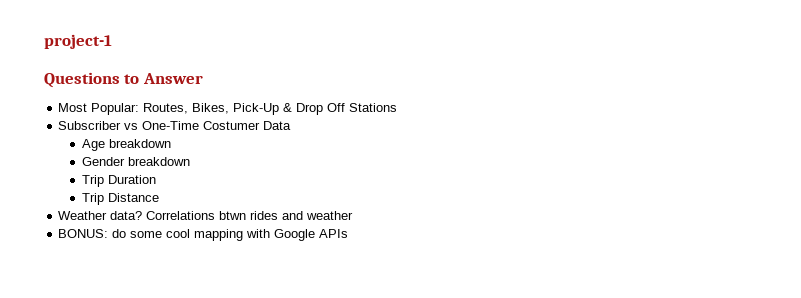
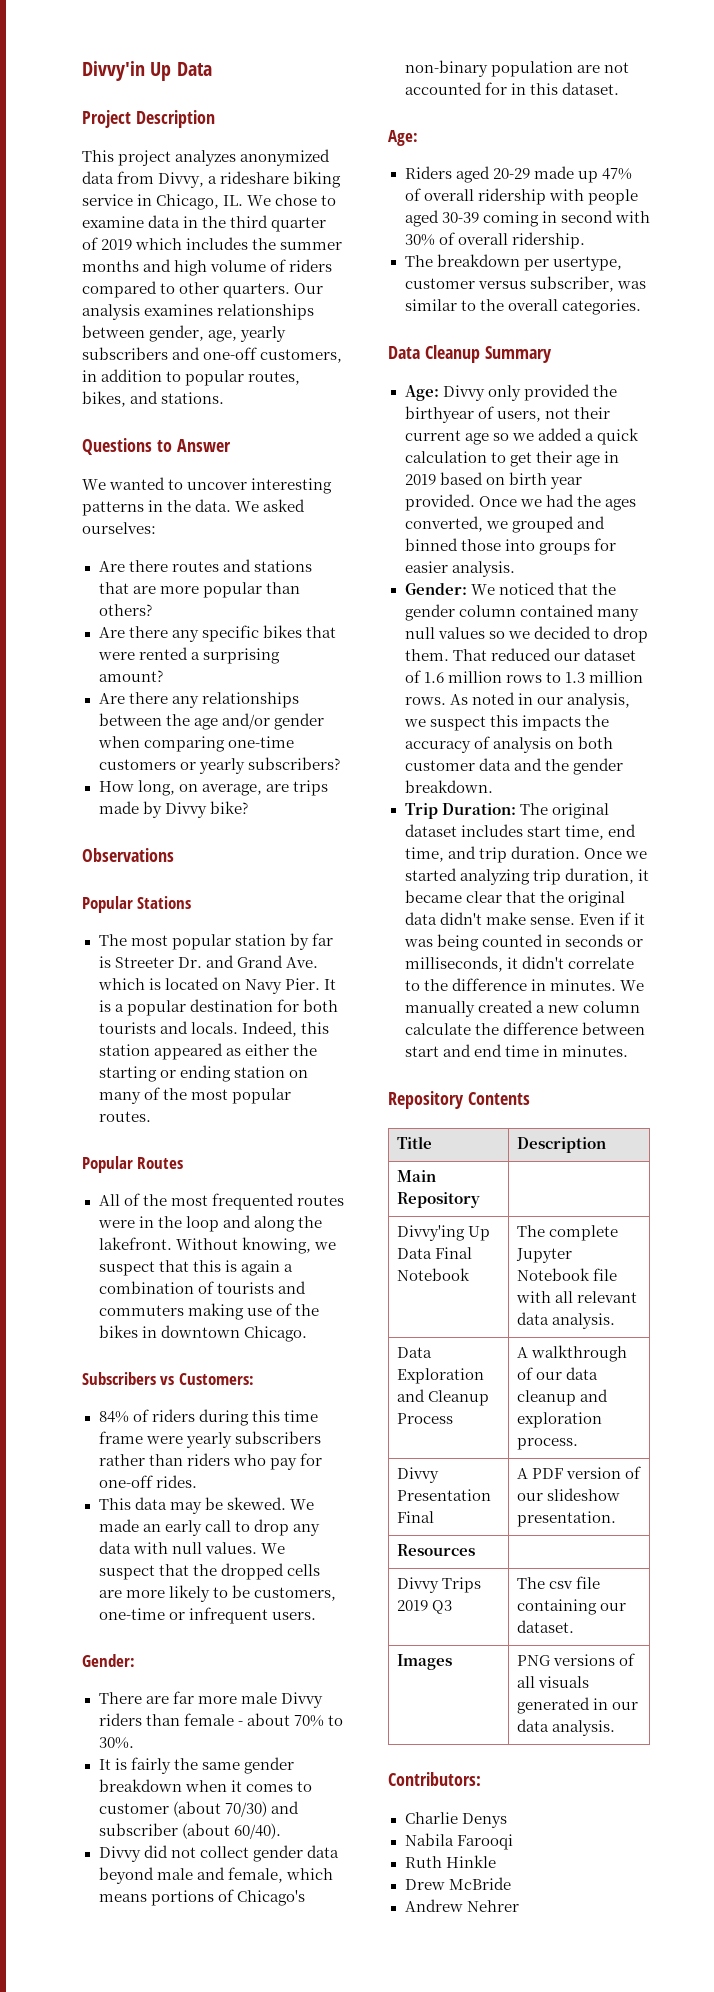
[44,34,112,49] [44,72,203,88] [58,103,398,115] [58,121,292,130] [82,139,172,151] [82,157,191,166] [82,175,157,187] [82,193,160,205] [58,211,354,220] [58,229,349,241] project-1 // Questions to Answer // Most Popular: Routes, Bikes, Pick-Up & Drop Off Stations // Subscriber vs One-Time Costumer Data // Age breakdown // Gender breakdown // Trip Duration // Trip Distance // Weather data? Correlations btwn rides and weather // BONUS: do some cool mapping with Google APIs -> [82,61,212,81] [82,110,215,128] [82,149,331,166] [82,171,342,188] [82,194,337,210] [82,215,327,232] [82,237,343,250] [82,259,333,276] [82,281,324,298] [82,304,315,320] [82,325,287,342] [82,347,343,363] [82,369,301,386] [82,391,225,407] [82,438,231,455] [82,477,333,494] [82,499,306,516] [82,522,156,534] [98,559,312,572] [98,582,300,598] [98,604,152,616] [98,625,336,642] [97,647,280,664] [98,670,163,682] [98,692,299,708] [98,713,324,730] [97,736,294,752] [98,757,340,774] [98,780,328,796] [98,801,248,818] [82,848,174,862] [82,896,192,913] [98,933,333,950] [98,955,318,968] [97,977,336,994] [98,999,338,1016] [98,1021,329,1037] [98,1043,317,1060] [98,1065,308,1082] [98,1087,291,1104] [98,1111,151,1122] [82,1156,184,1173] [98,1193,344,1210] [97,1215,322,1232] [98,1237,336,1254] [98,1260,293,1276] [98,1281,306,1294] [98,1303,319,1320] [98,1325,307,1342] [82,1372,254,1385] [98,1409,318,1426] [98,1431,321,1448] [98,1453,322,1470] [98,1475,197,1488] [98,1497,314,1514] [98,1519,320,1536] [98,1541,285,1554] [98,1563,320,1580] [98,1585,336,1602] [98,1607,316,1624] [82,1654,135,1667] [98,1691,323,1708] [98,1713,343,1727] [98,1737,134,1749] [98,1757,294,1774] [98,1779,312,1792] [98,1801,299,1817] [98,1823,281,1839] [98,1845,339,1862] [98,1867,333,1884] [98,1889,305,1906] [404,60,629,77] [404,82,619,95] [388,130,418,146] [404,166,632,183] [404,188,638,205] [404,210,650,227] [404,232,585,249] [404,254,622,271] [404,276,646,292] [404,299,641,315] [388,345,552,363] [404,384,617,401] [404,406,610,423] [404,428,639,445] [404,451,619,467] [404,472,582,489] [404,494,636,511] [404,516,605,533] [404,538,616,555] [404,561,515,577] [404,582,616,595] [404,604,639,621] [404,626,648,643] [404,648,636,661] [404,670,643,683] [404,692,630,709] [403,715,609,731] [404,736,613,753] [404,758,623,775] [404,780,493,793] [404,803,609,819] [404,824,636,840] [404,846,647,863] [404,868,649,885] [404,890,625,907] [404,912,645,925] [403,934,643,951] [404,956,634,972] [404,978,644,991] [404,1000,640,1017] [404,1022,645,1035] [404,1044,628,1057] [388,1091,530,1109] [396,1136,432,1149] [516,1137,606,1153] [396,1170,436,1182] [396,1192,480,1208] [396,1225,490,1241] [396,1247,472,1259] [396,1268,470,1281] [516,1225,618,1241] [515,1248,572,1263] [516,1268,617,1281] [515,1291,637,1303] [516,1312,615,1329] [396,1347,432,1358] [396,1368,484,1384] [396,1389,489,1406] [396,1413,453,1424] [516,1345,627,1362] [516,1367,598,1380] [516,1389,608,1406] [516,1412,602,1428] [516,1438,578,1450] [396,1467,439,1483] [396,1489,491,1501] [396,1511,434,1523] [516,1466,641,1479] [516,1488,620,1501] [516,1511,616,1527] [396,1544,475,1556] [396,1577,481,1593] [396,1600,452,1614] [516,1576,600,1589] [516,1599,626,1615] [516,1620,574,1633] [396,1654,452,1670] [516,1653,635,1666] [516,1676,589,1688] [516,1697,638,1714] [516,1719,615,1736] [388,1772,481,1786] [404,1812,507,1828] [404,1833,513,1850] [404,1855,496,1868] [404,1877,511,1890] [404,1899,519,1912] Divvy'in Up Data // Project Description // This project analyzes anonymized data from Divvy, a rideshare biking service in Chicago, IL. We chose to examine data in the third quarter of 2019 which includes the summer months and high volume of riders compared to other quarters. Our analysis examines relationships between gender, age, yearly subscribers and one-off customers, in addition to popular routes, bikes, and stations. // Questions to Answer // We wanted to uncover interesting patterns in the data. We asked ourselves: // Are there routes and stations that are more popular than others? // Are there any specific bikes that were rented a surprising amount? // Are there any relationships between the age and/or gender when comparing one-time customers or yearly subscribers? // How long, on average, are trips made by Divvy bike? // Observations // Popular Stations // The most popular station by far is Streeter Dr. and Grand Ave. which is located on Navy Pier. It is a popular destination for both tourists and locals. Indeed, this station appeared as either the starting or ending station on many of the most popular routes. // Popular Routes // All of the most frequented routes were in the loop and along the lakefront. Without knowing, we suspect that this is again a combination of tourists and commuters making use of the bikes in downtown Chicago. // Subscribers vs Customers: // 84% of riders during this time frame were yearly subscribers rather than riders who pay for one-off rides. // This data may be skewed. We made an early call to drop any data with null values. We suspect that the dropped cells are more likely to be customers, one-time or infrequent users. // Gender: // There are far more male Divvy riders than female - about 70% to 30%. // It is fairly the same gender breakdown when it comes to customer (about 70/30) and subscriber (about 60/40). // Divvy did not collect gender data beyond male and female, which means portions of Chicago's non-binary population are not accounted for in this dataset. // Age: // Riders aged 20-29 made up 47% of overall ridership with people aged 30-39 coming in second with 30% of overall ridership. // The breakdown per usertype, customer versus subscriber, was similar to the overall categories. // Data Cleanup Summary // Age: Divvy only provided the birthyear of users, not their current age so we added a quick calculation to get their age in 2019 based on birth year provided. Once we had the ages converted, we grouped and binned those into groups for easier analysis. // Gender: We noticed that the gender column contained many null values so we decided to drop them. That reduced our dataset of 1.6 million rows to 1.3 million rows. As noted in our analysis, we suspect this impacts the accuracy of analysis on both customer data and the gender breakdown. // Trip Duration: The original dataset includes start time, end time, and trip duration. Once we started analyzing trip duration, it became clear that the original data didn't make sense. Even if it was being counted in seconds or milliseconds, it didn't correlate to the difference in minutes. We manually created a new column calculate the difference between start and end time in minutes. // Repository Contents // Title | Description // Main Repository | // Divvy'ing Up Data Final Notebook | The complete Jupyter Notebook file with all relevant data analysis. // Data Exploration and Cleanup Process | A walkthrough of our data cleanup and exploration process. // Divvy Presentation Final | A PDF version of our slideshow presentation. // Resources | // Divvy Trips 2019 Q3 | The csv file containing our dataset. // Images | PNG versions of all visuals generated in our data analysis. // Contributors: // Charlie Denys // Nabila Farooqi // Ruth Hinkle // Drew McBride // Andrew Nehrer

